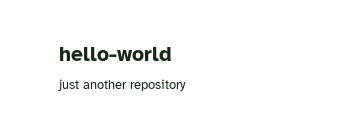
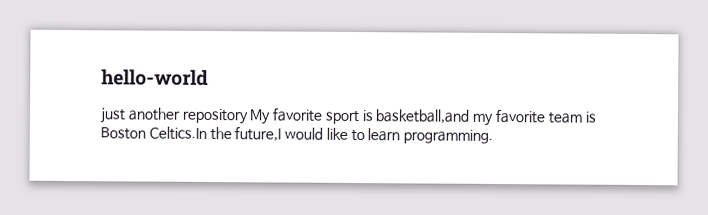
(186, 85) none -> [249,107,596,126] [100,126,494,144] My favorite sport is basketball,and my favorite team is Boston Celtics.In the future,I would like to learn programming.

